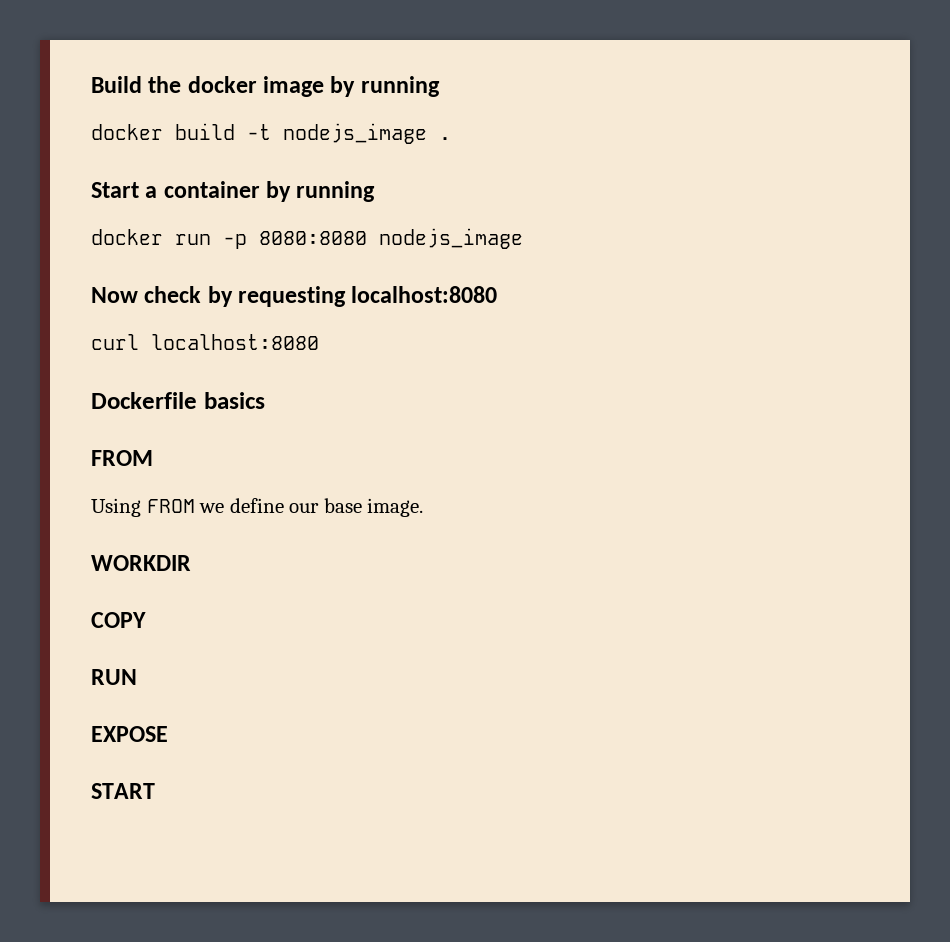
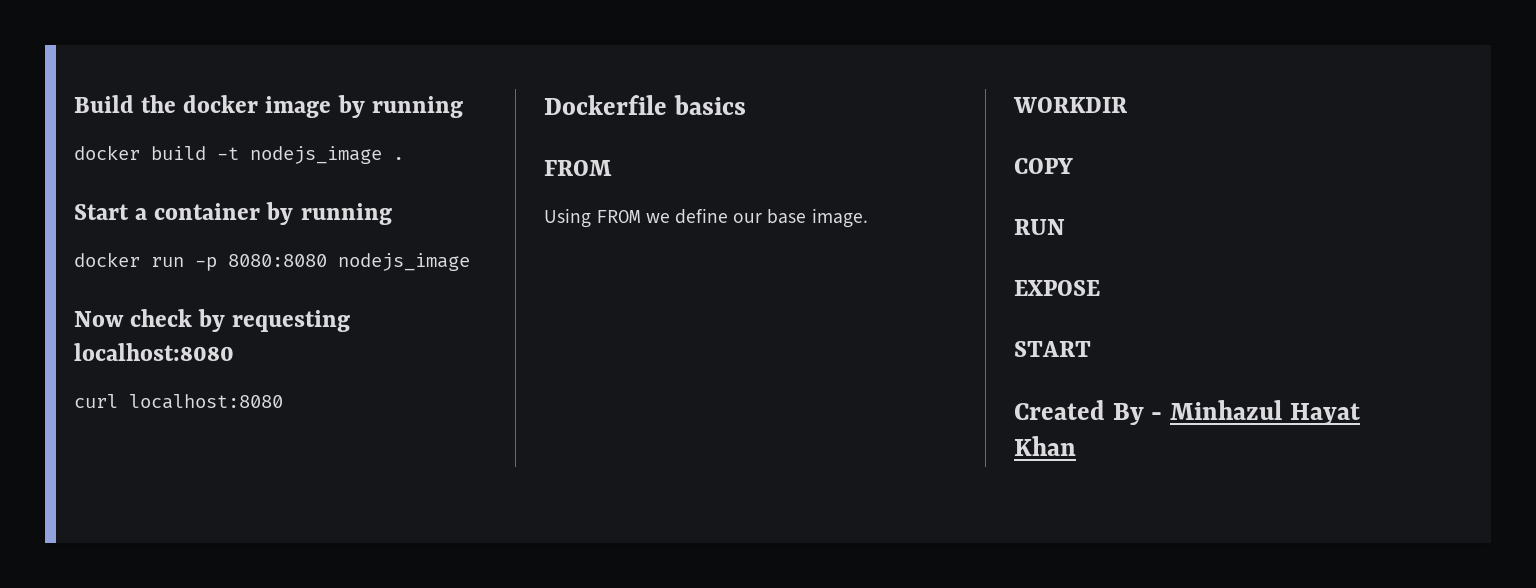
(155, 791) none -> [1014,400,1360,425] [1014,436,1076,456] // Created By - Minhazul Hayat Khan

